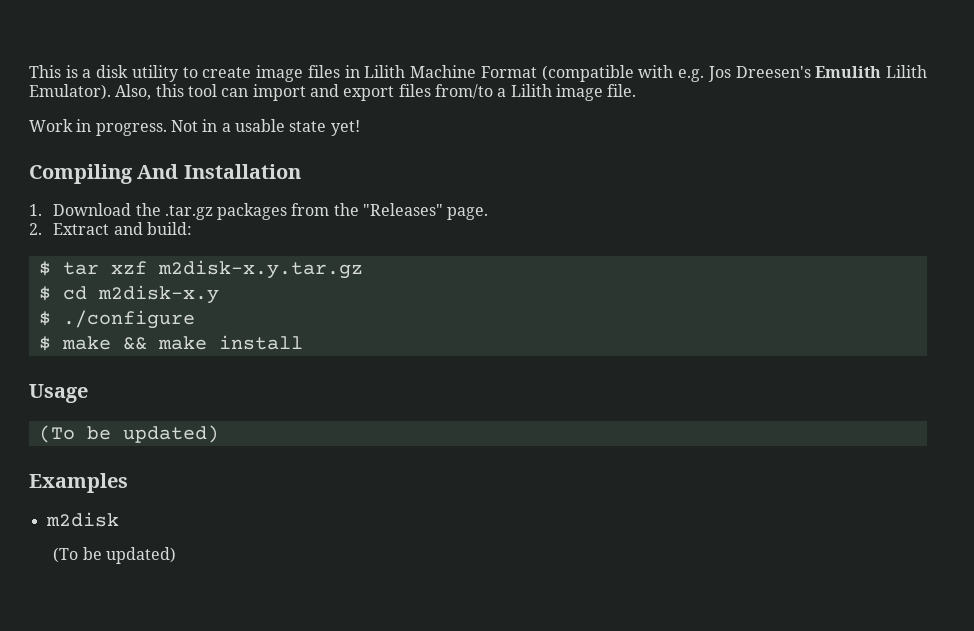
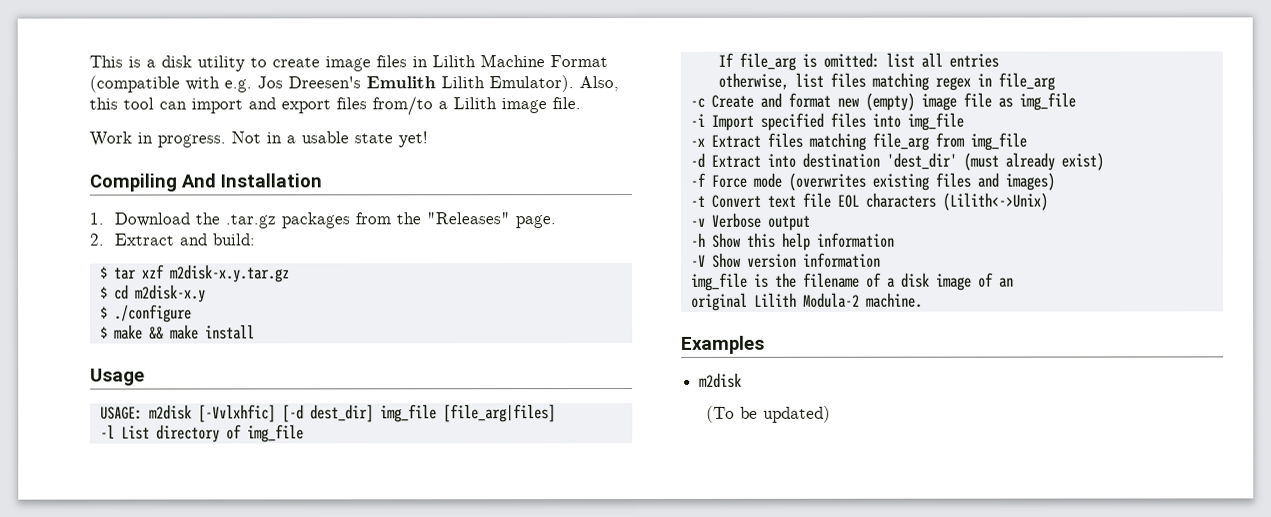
[38,425,219,443] (To be updated) -> [99,404,556,423] [99,424,304,443] [717,52,999,71] [717,72,1055,91] [689,92,1076,111] [689,112,964,131] [689,132,1027,151] [689,152,1104,171] [689,172,1055,191] [689,192,1048,211] [689,212,810,231] [689,232,894,251] [689,252,881,268] [690,272,1014,291] [690,292,923,311] USAGE: m2disk [-Vvlxhfic] [-d dest_dir] img_file [file_arg|files] // -l List directory of img_file // If file_arg is omitted: list all entries // otherwise, list files matching regex in file_arg // -c Create and format new (empty) image file as img_file // -i Import specified files into img_file // -x Extract files matching file_arg from img_file // -d Extract into destination 'dest_dir' (must already exist) // -f Force mode (overwrites existing files and images) // -t Convert text file EOL characters (Lilith<->Unix) // -v Verbose output // -h Show this help information // -V Show version information // img_file is the filename of a disk image of an // original Lilith Modula-2 machine.

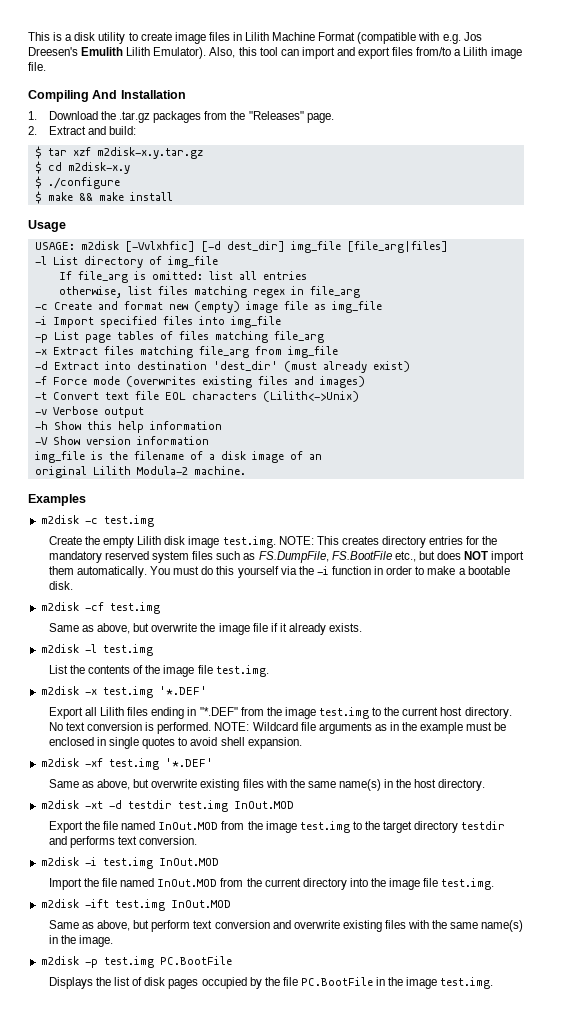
[89,131,428,148] // Work in progress. Not in a usable state yet! -> (46, 66) none
(964, 121) none -> [34,331,324,343] // -p List page tables of files matching file_arg
[705,405,831,423] // (To be updated) -> [84,515,154,527] [48,536,498,548] [48,551,525,563] [48,566,510,578] [48,581,73,590] [40,602,160,614] [48,623,363,635] [40,644,153,656] [48,665,269,677] [40,686,207,698] [48,707,512,719] [48,722,507,734] [48,737,302,749] [40,758,213,770] [48,779,486,791] [40,800,294,812] [48,821,506,833] [48,836,198,848] [40,857,219,869] [48,878,495,890] [40,899,231,911] [48,920,524,932] [48,935,114,947] [40,956,232,968] [48,977,494,989] -c test.img // Create the empty Lilith disk image test.img. NOTE: This creates directory entries for the mandatory reserved system files such as FS.DumpFile, FS.BootFile etc., but does NOT import them automatically. You must do this yourself via the -i function in order to make a bootable disk. // m2disk -cf test.img // Same as above, but overwrite the image file if it already exists. // m2disk -l test.img // List the contents of the image file test.img. // m2disk -x test.img '*.DEF' // Export all Lilith files ending in "*.DEF" from the image test.img to the current host directory. No text conversion is performed. NOTE: Wildcard file arguments as in the example must be enclosed in single quotes to avoid shell expansion. // m2disk -xf test.img '*.DEF' // Same as above, but overwrite existing files with the same name(s) in the host directory. // m2disk -xt -d testdir test.img InOut.MOD // Export the file named InOut.MOD from the image test.img to the target directory testdir and performs text conversion. // m2disk -i test.img InOut.MOD // Import the file named InOut.MOD from the current directory into the image file test.img. // m2disk -ift test.img InOut.MOD // Same as above, but perform text conversion and overwrite existing files with the same name(s) in the image. // m2disk -p test.img PC.BootFile // Displays the list of disk pages occupied by the file PC.BootFile in the image test.img.

